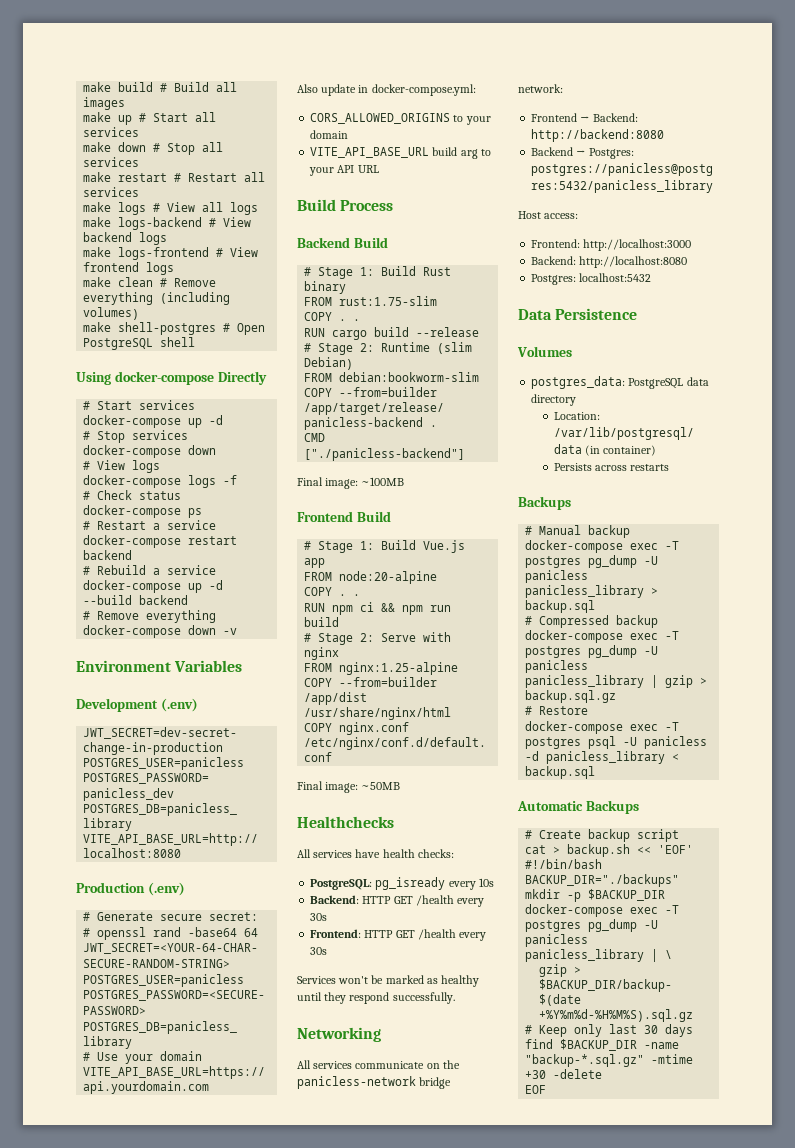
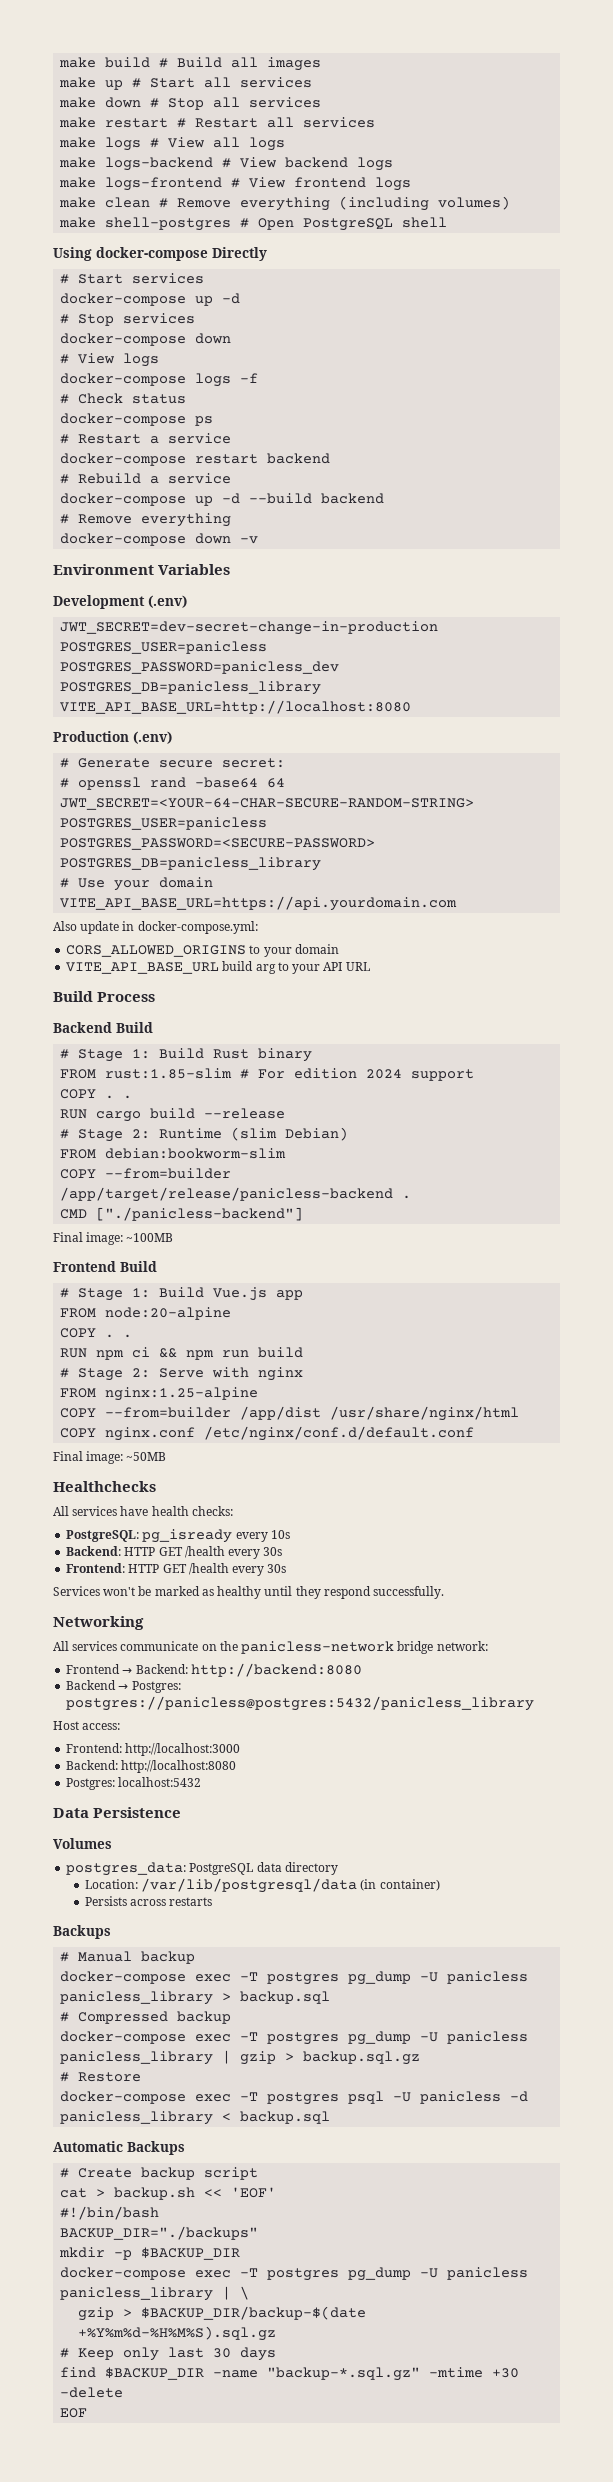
[339,296,438,306] rust:1.75-slim -> [105,1068,475,1081] rust:1.85-slim # For edition 2024 support

